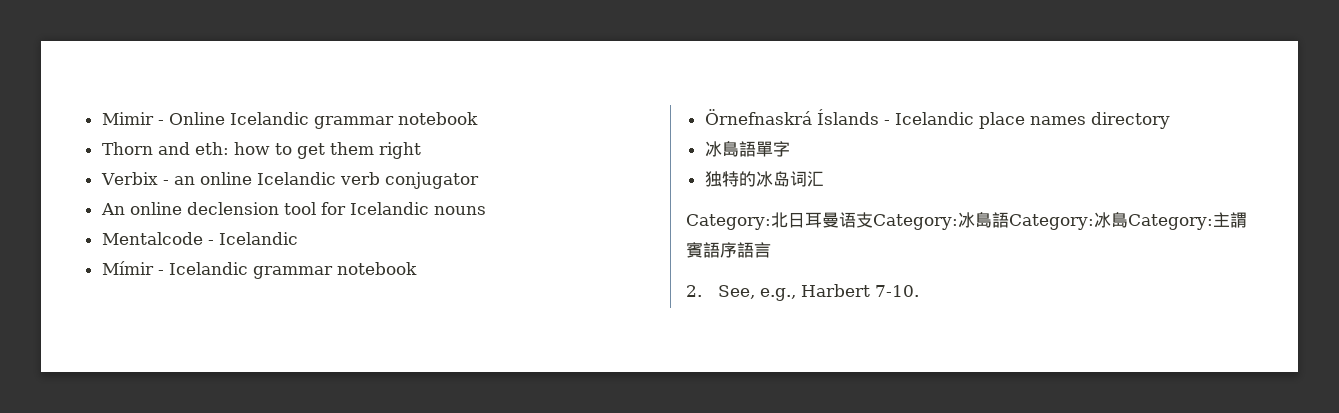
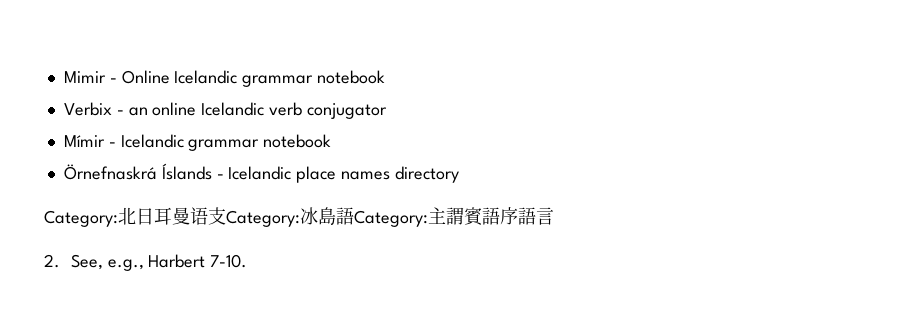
[101,142,421,159] // Thorn and eth: how to get them right -> (386, 77) none
[100,202,486,215] [101,232,298,245] // An online declension tool for Icelandic nouns // Mentalcode - Icelandic -> (387, 111) none
[704,141,790,157] [704,171,824,187] // 冰島語單字 // 独特的冰岛词汇 -> (459, 174) none
[1094,212,1213,230] 冰島Category: -> (428, 218) none

